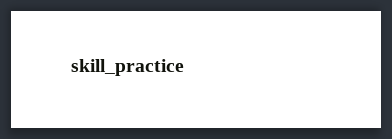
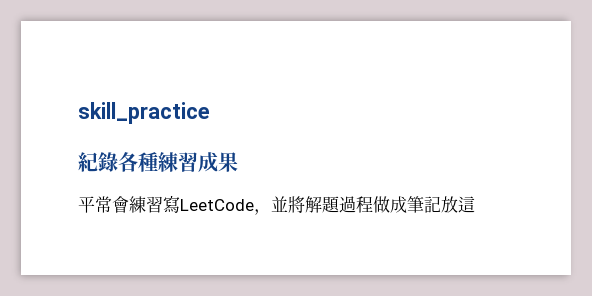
(184, 67) none -> [78,152,238,172] [78,195,475,215] // 紀錄各種練習成果 // 平常會練習寫LeetCode，並將解題過程做成筆記放這

